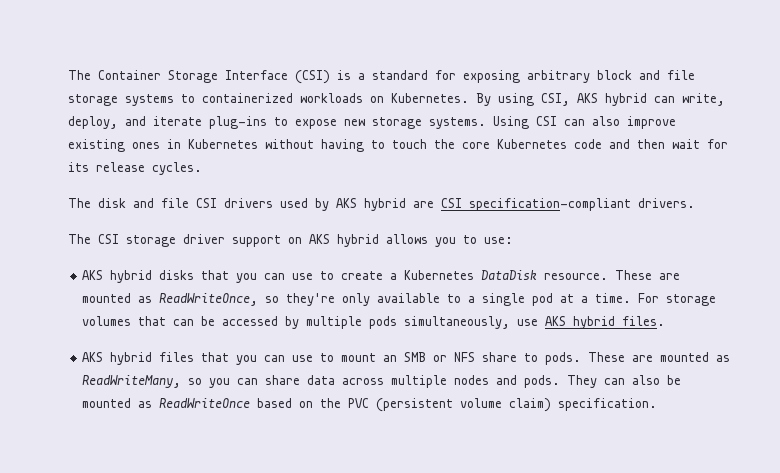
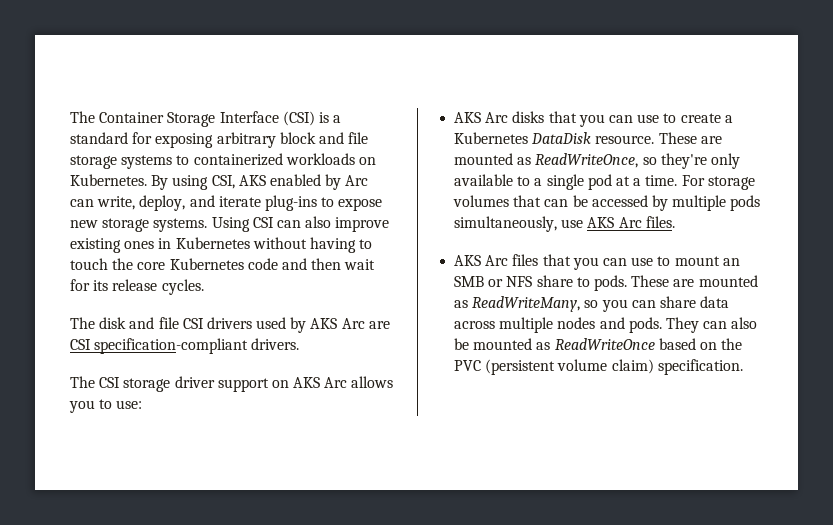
[605,93,647,106] hybrid -> [269,174,369,190] enabled by Arc
[364,198,406,211] hybrid -> [341,318,365,329] Arc
[337,234,379,247] hybrid -> [324,377,348,388] Arc
[110,270,153,283] hybrid -> [485,112,509,123] Arc
[573,316,616,329] hybrid -> [618,217,642,228] Arc
[110,352,153,365] hybrid -> [485,255,509,266] Arc

